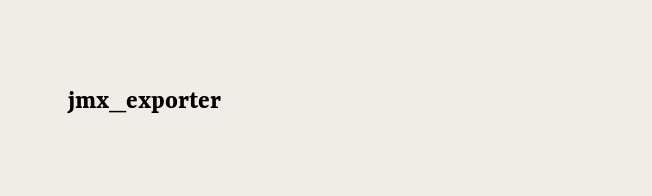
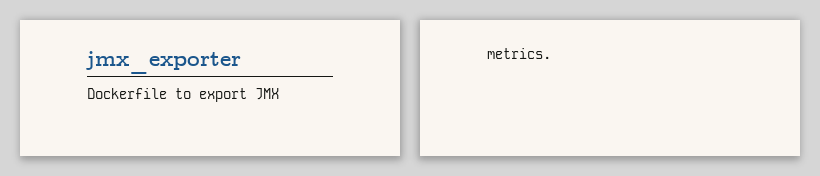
(221, 102) none -> [87,88,279,102] [487,48,551,59] // Dockerfile to export JMX metrics.

